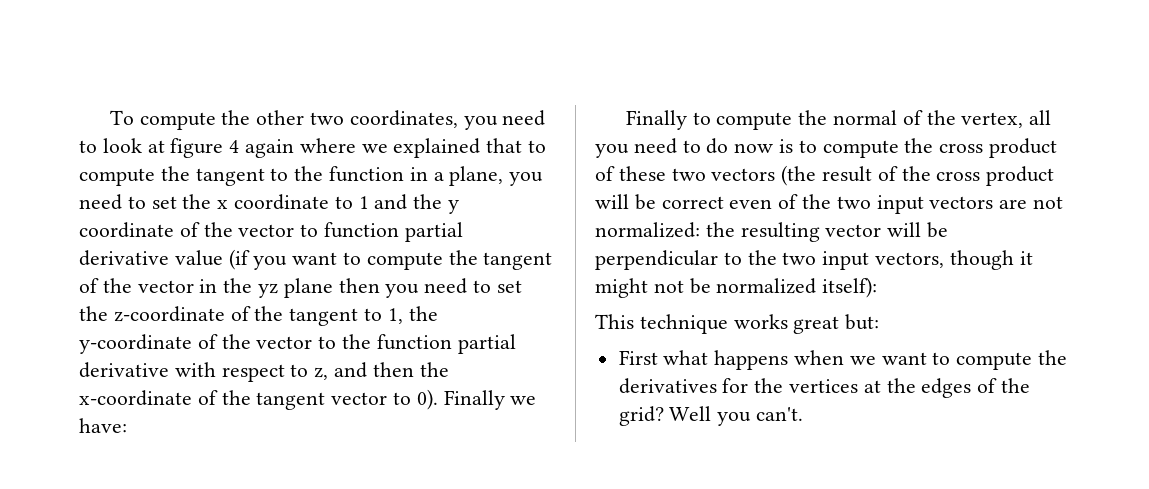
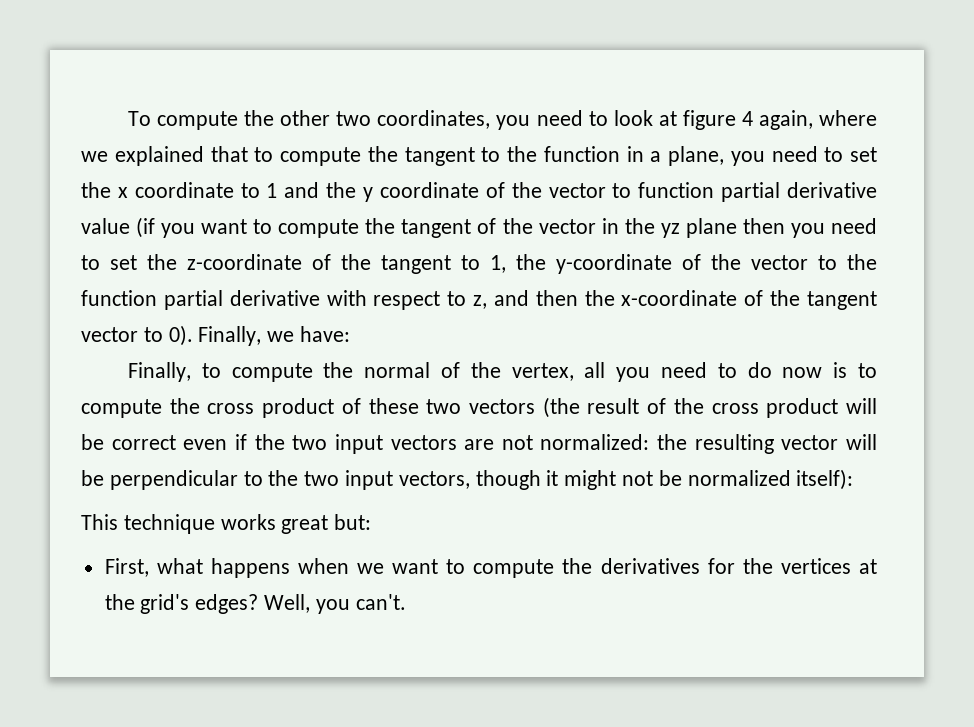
[245,139,295,158] again -> [758,110,813,130] again,
[443,390,505,410] Finally -> [198,326,262,346] Finally,
[625,110,687,130] Finally -> [128,362,192,382] Finally,
[778,194,799,209] of -> [234,434,247,450] if
[618,350,658,365] First -> [104,558,149,577] First,
[921,378,1031,398] [618,406,712,426] edges of the grid? Well -> [140,594,311,614] grid's edges? Well,

